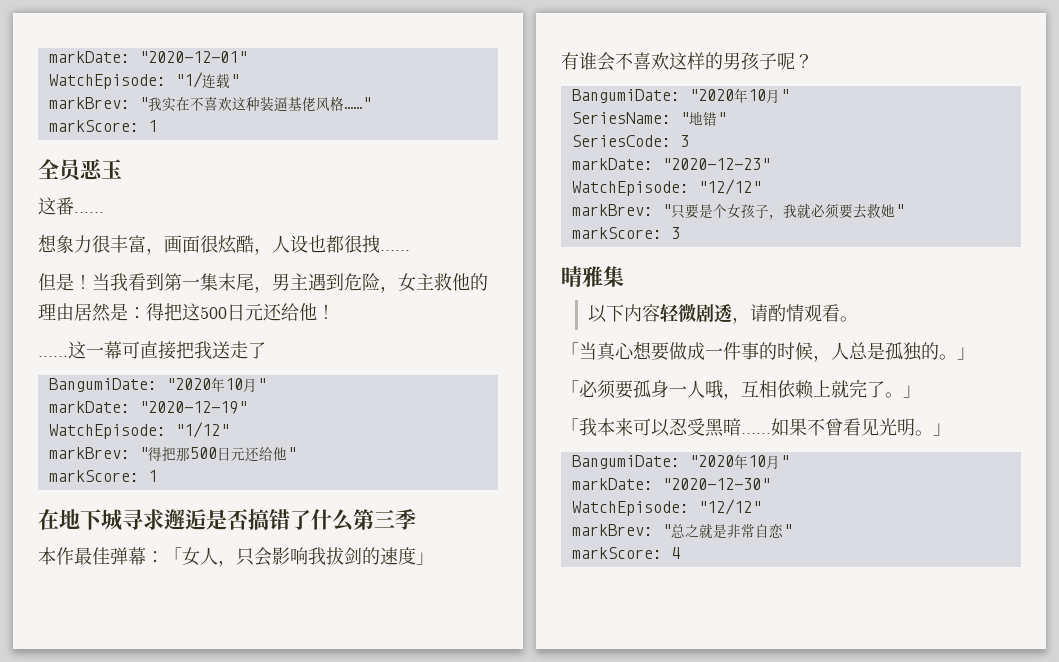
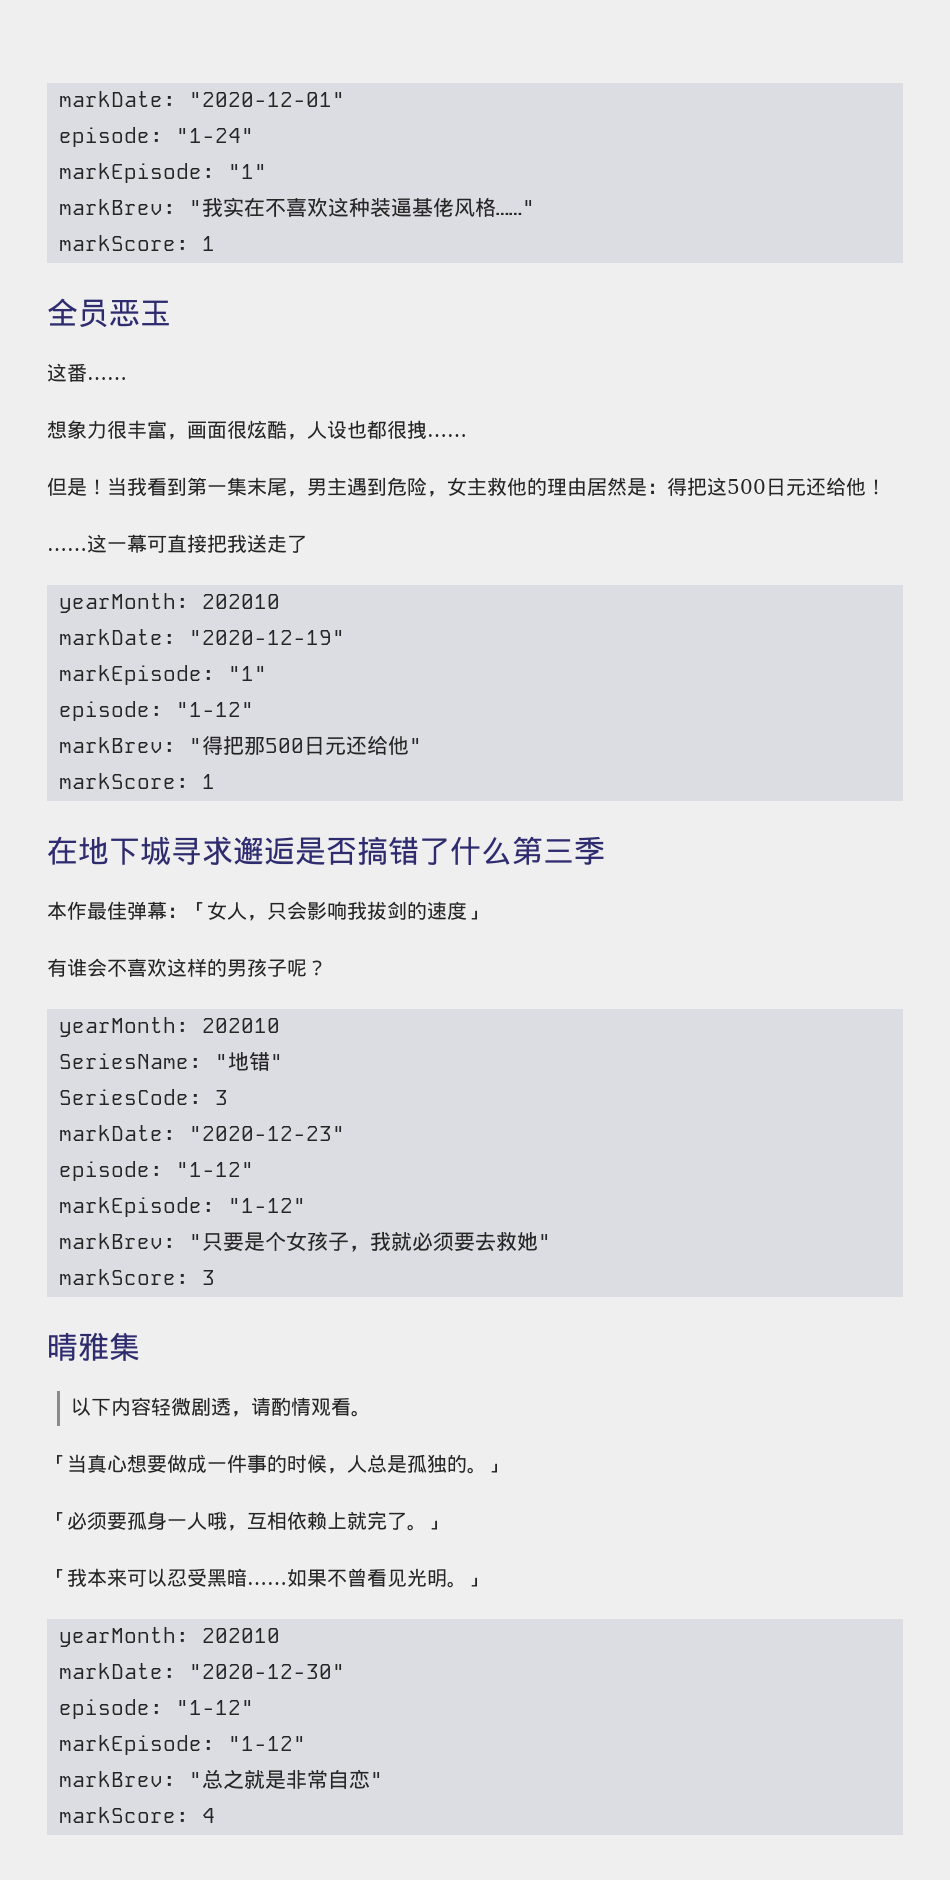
[48,72,239,89] WatchEpisode: "1/连载" -> [59,127,254,147] [59,163,267,183] episode: "1-24" // markEpisode: "1"
[48,377,266,392] [48,401,247,414] [48,422,229,439] BangumiDate: "2020年10月" // markDate: "2020-12-19" // WatchEpisode: "1/12" -> [59,593,280,613] [59,629,345,645] [59,665,267,685] [59,701,254,721] yearMonth: 202010 // markDate: "2020-12-19" // markEpisode: "1" // episode: "1-12"
[571,88,789,103] BangumiDate: "2020年10月" -> [59,1017,280,1037] yearMonth: 202010
[571,179,761,196] WatchEpisode: "12/12" -> [59,1161,254,1181] [59,1197,306,1217] episode: "1-12" // markEpisode: "1-12"
[571,454,789,469] [571,478,770,490] [571,499,761,516] BangumiDate: "2020年10月" // markDate: "2020-12-30" // WatchEpisode: "12/12" -> [59,1627,280,1647] [59,1663,345,1679] [59,1699,254,1719] [59,1735,306,1755] yearMonth: 202010 // markDate: "2020-12-30" // episode: "1-12" // markEpisode: "1-12"

